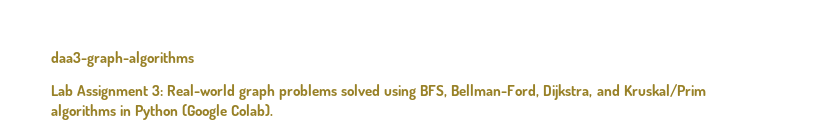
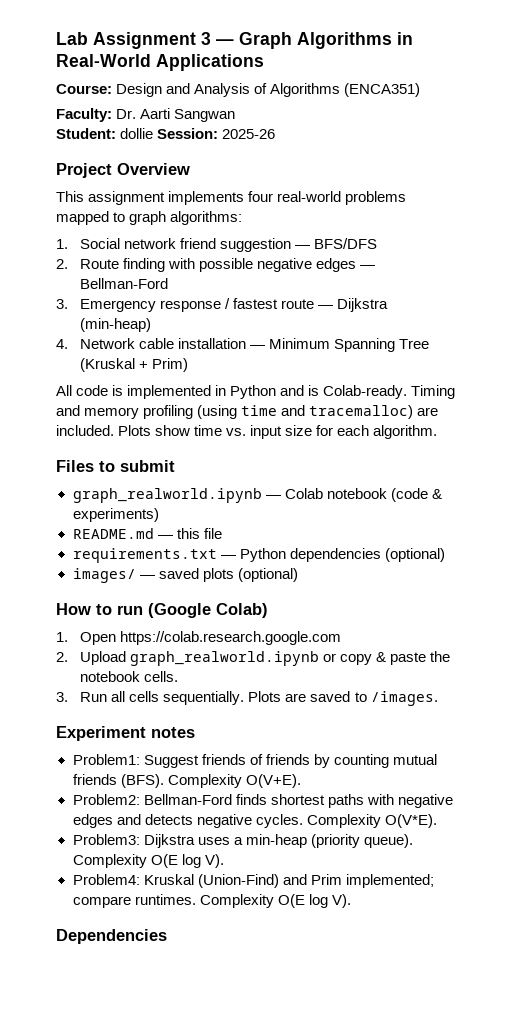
[51,51,194,67] daa3-graph-algorithms // -> (56, 38) none
[152,84,706,100] [51,104,274,120] 3: Real-world graph problems solved using BFS, Bellman-Ford, Dijkstra, and Kruskal/Prim algorithms in Python (Google Colab). -> [201,32,413,49] [56,54,264,71] [56,83,421,97] [56,108,236,122] [56,128,276,139] [56,163,190,178] [56,191,407,205] [56,211,243,225] [56,238,378,252] [56,258,376,272] [80,278,169,289] [56,298,389,312] [80,318,152,332] [56,338,430,352] [80,358,189,372] [56,385,456,399] [56,405,439,419] [56,425,438,439] [56,460,175,472] [72,488,442,503] [72,508,159,522] [72,528,222,539] [72,548,445,563] [72,568,298,583] [56,603,268,618] [56,631,342,645] [56,651,451,666] [80,671,179,682] [56,691,438,706] [56,726,195,741] [72,754,437,768] [72,774,301,788] [72,794,453,808] [72,814,437,828] [72,834,413,848] [72,854,224,868] [72,874,434,888] [72,894,351,908] [56,929,167,944] 3 — Graph Algorithms in Real-World Applications // Course: Design and Analysis of Algorithms (ENCA351) // Faculty: Dr. Aarti Sangwan // Student: dollie Session: 2025-26 // Project Overview // This assignment implements four real-world problems mapped to graph algorithms: // 1. Social network friend suggestion — BFS/DFS // 2. Route finding with possible negative edges — Bellman-Ford // 3. Emergency response / fastest route — Dijkstra (min-heap) // 4. Network cable installation — Minimum Spanning Tree (Kruskal + Prim) // All code is implemented in Python and is Colab-ready. Timing and memory profiling (using time and tracemalloc) are included. Plots show time vs. input size for each algorithm. // Files to submit // graph_realworld.ipynb — Colab notebook (code & experiments) // README.md — this file // requirements.txt — Python dependencies (optional) // images/ — saved plots (optional) // How to run (Google Colab) // 1. Open https://colab.research.google.com // 2. Upload graph_realworld.ipynb or copy & paste the notebook cells. // 3. Run all cells sequentially. Plots are saved to /images. // Experiment notes // Problem1: Suggest friends of friends by counting mutual friends (BFS). Complexity O(V+E). // Problem2: Bellman-Ford finds shortest paths with negative edges and detects negative cycles. Complexity O(V*E). // Problem3: Dijkstra uses a min-heap (priority queue). Complexity O(E log V). // Problem4: Kruskal (Union-Find) and Prim implemented; compare runtimes. Complexity O(E log V). // Dependencies

